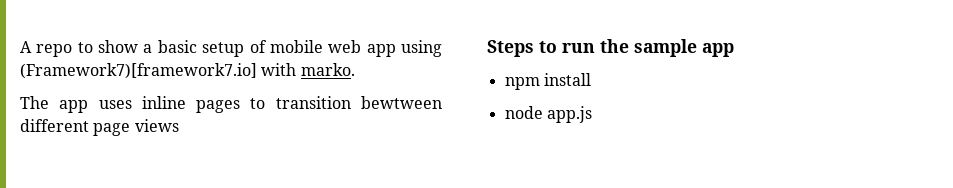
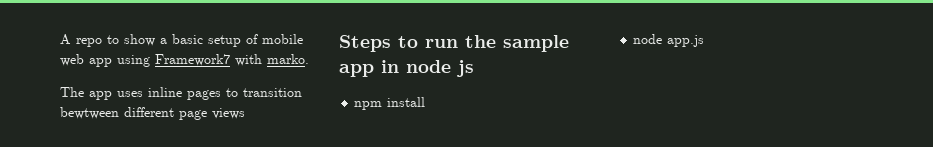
[20,63,257,79] (Framework7)[framework7.io] -> [155,54,230,66] Framework7
(734, 50) none -> [381,60,474,77] in node js

